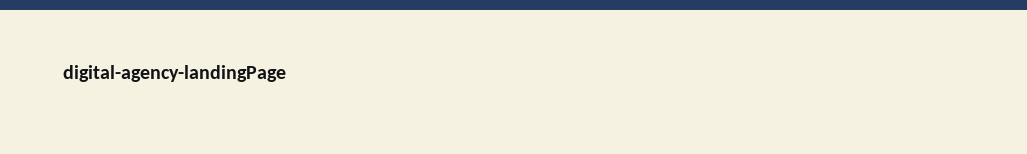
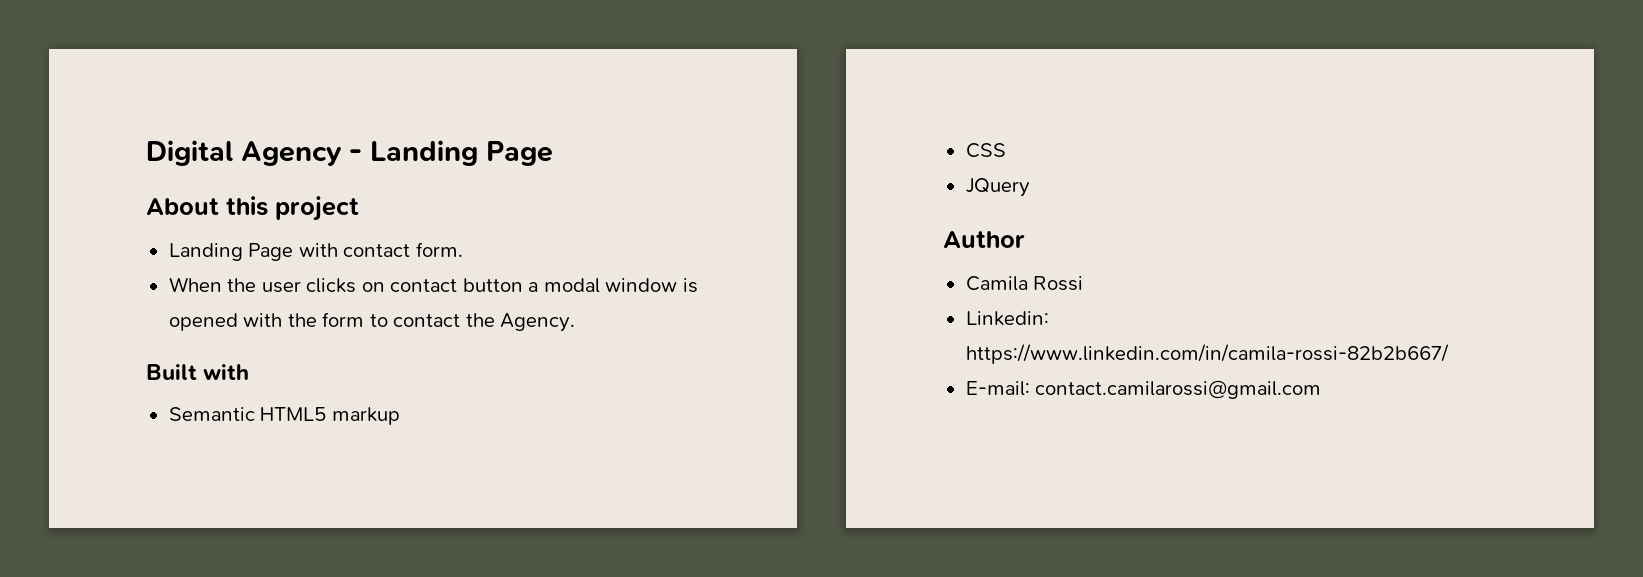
[63,65,286,82] digital-agency-landingPage -> [146,140,553,166] [146,196,359,221] [168,242,463,261] [168,277,698,293] [168,312,576,332] [146,364,250,380] [168,407,400,425] [965,143,1006,158] [965,178,1030,197] [943,231,1025,248] [965,276,1084,291] [965,311,1049,326] [965,344,1449,364] [965,380,1322,399] Digital Agency - Landing Page // About this project // Landing Page with contact form. // When the user clicks on contact button a modal window is opened with the form to contact the Agency. // Built with // Semantic HTML5 markup // CSS // JQuery // Author // Camila Rossi // Linkedin: https://www.linkedin.com/in/camila-rossi-82b2b667/ // E-mail: contact.camilarossi@gmail.com

